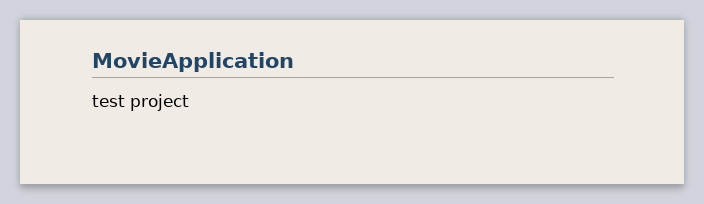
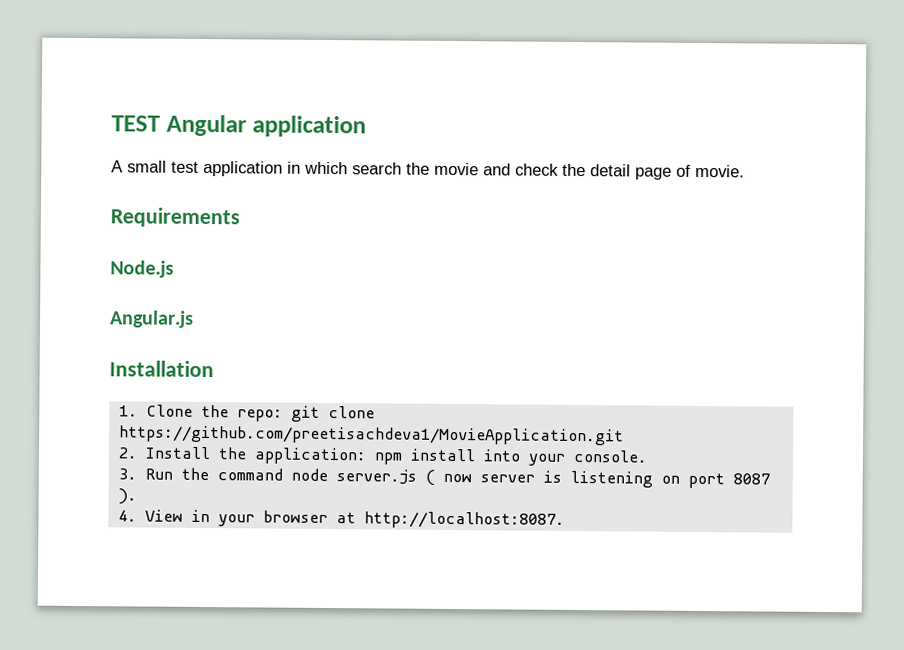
[92,52,294,72] [92,94,189,111] MovieApplication // test project -> [111,114,367,138] [111,160,745,180] [110,207,240,228] [110,260,174,278] [109,310,194,328] [109,360,214,378] [118,404,375,422] [118,425,624,446] [117,446,647,466] [117,467,770,489] [117,488,137,505] [117,509,565,529] TEST Angular application // A small test application in which search the movie and check the detail page of movie. // Requirements // Node.js // Angular.js // Installation // 1. Clone the repo: git clone https://github.com/preetisachdeva1/MovieApplication.git // 2. Install the application: npm install into your console. // 3. Run the command node server.js ( now server is listening on port 8087 ). // 4. View in your browser at http://localhost:8087.

